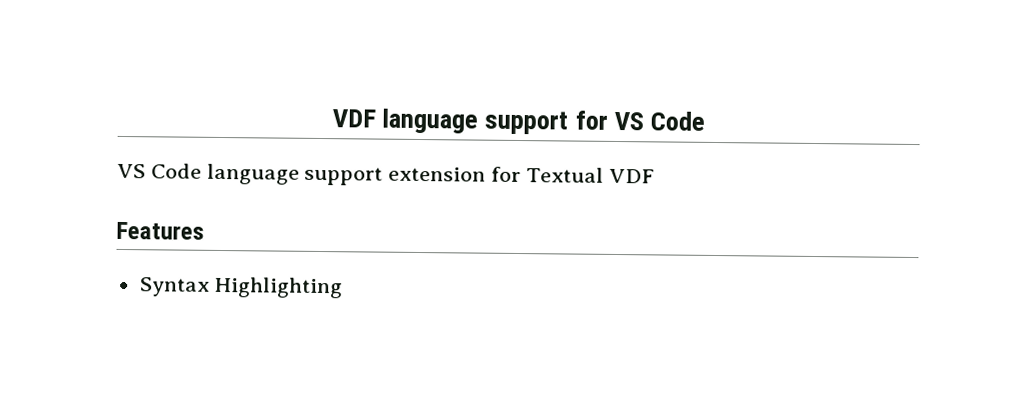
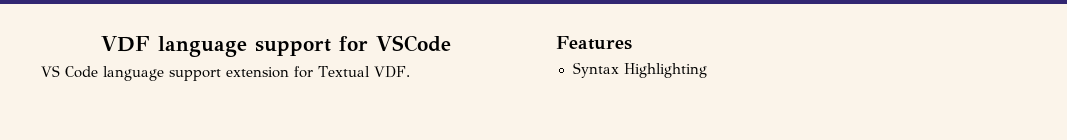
[613,111,705,131] VS Code -> [376,35,451,52] VSCode
[608,168,655,184] VDF -> [373,66,410,78] VDF.

